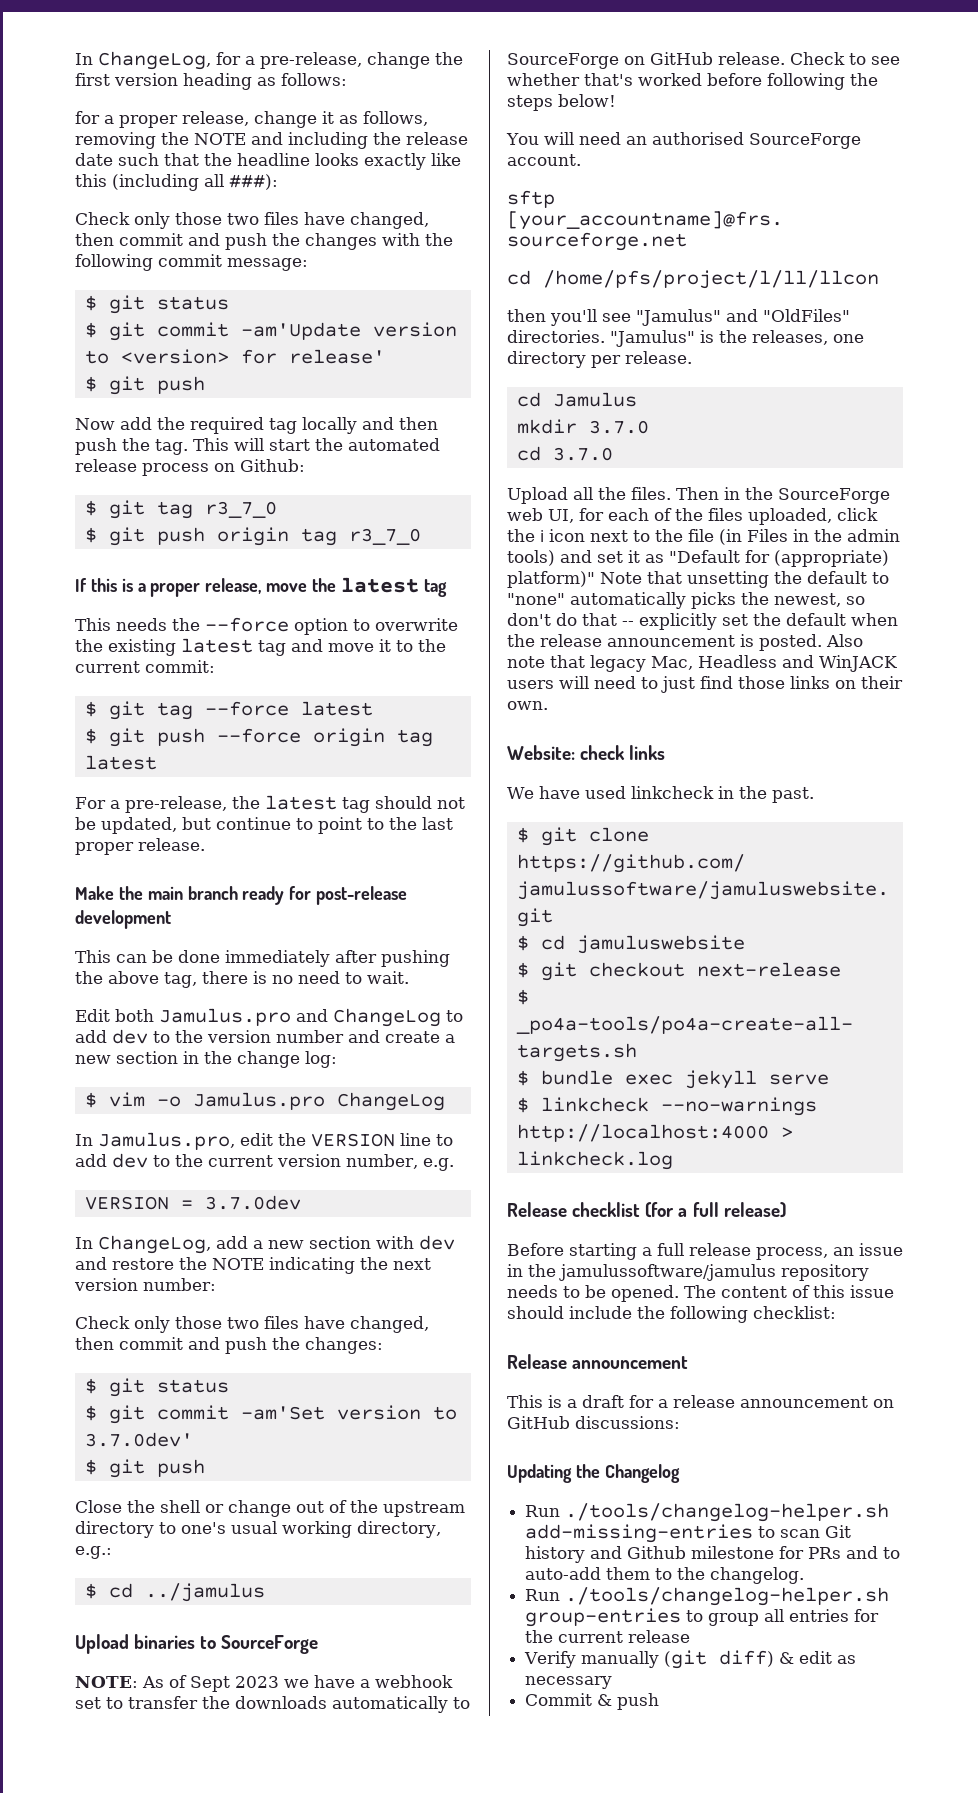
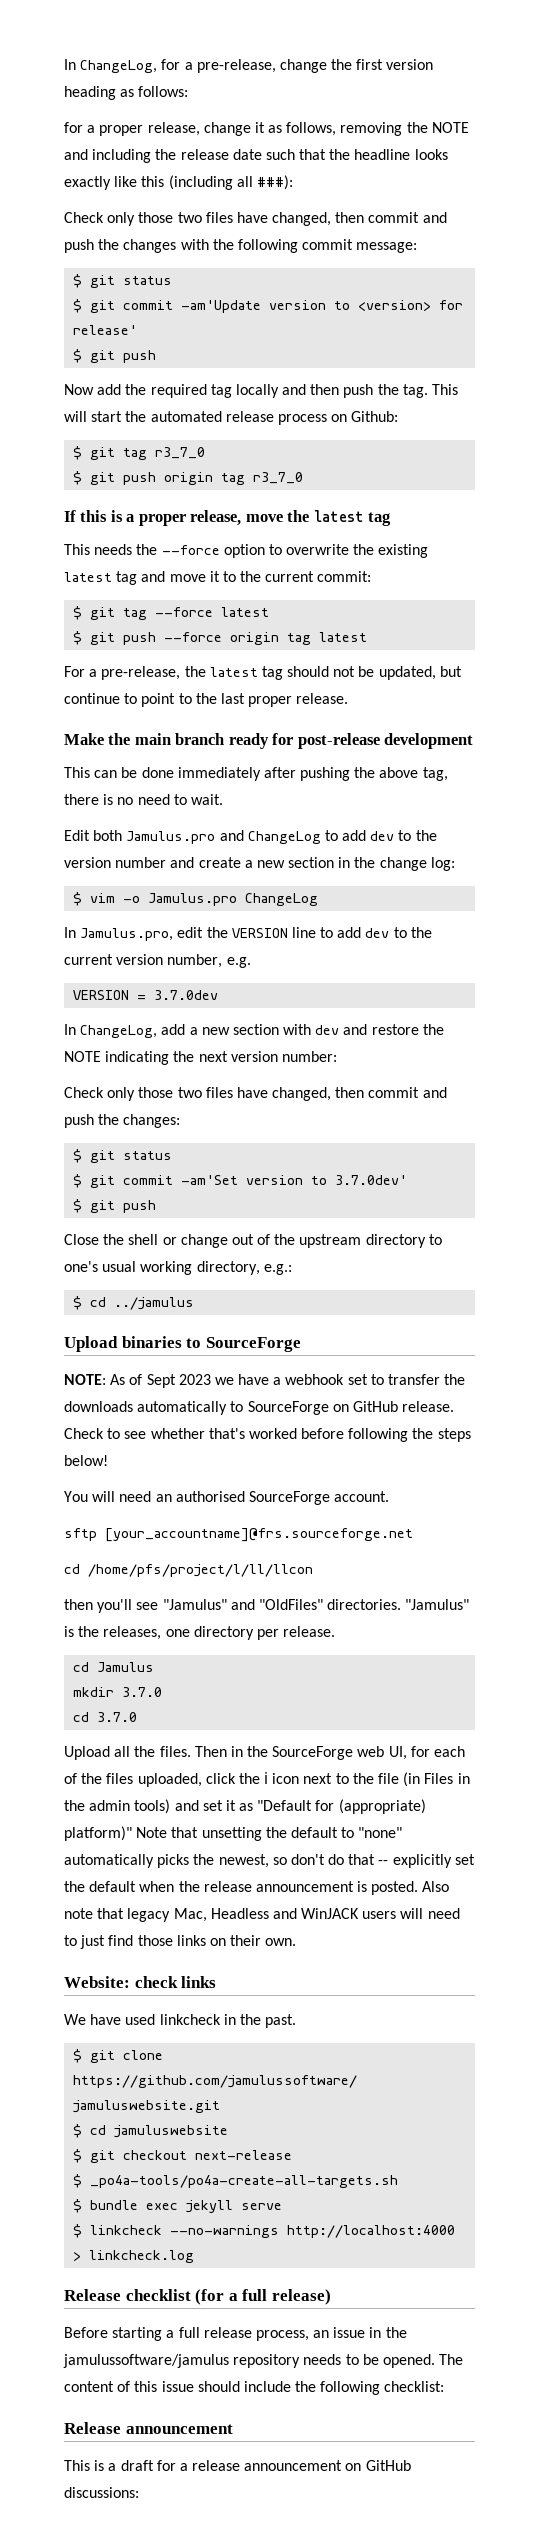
[507,1464,680,1483] [525,1503,890,1522] [525,1524,852,1543] [525,1546,901,1563] [525,1567,805,1584] [525,1587,890,1606] [525,1608,880,1627] [525,1630,691,1643] [524,1650,857,1669] [525,1676,613,1689] [525,1693,660,1710] // Updating the Changelog // Run ./tools/changelog-helper.sh add-missing-entries to scan Git history and Github milestone for PRs and to auto-add them to the changelog. // Run ./tools/changelog-helper.sh group-entries to group all entries for the current release // Verify manually (git diff) & edit as necessary // Commit & push -> (139, 2492) none

